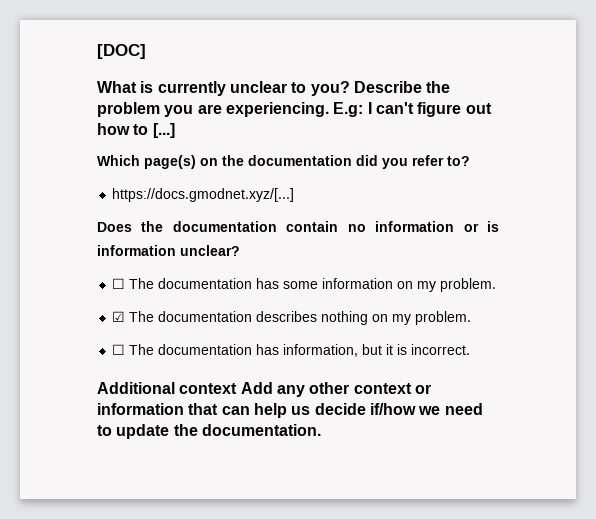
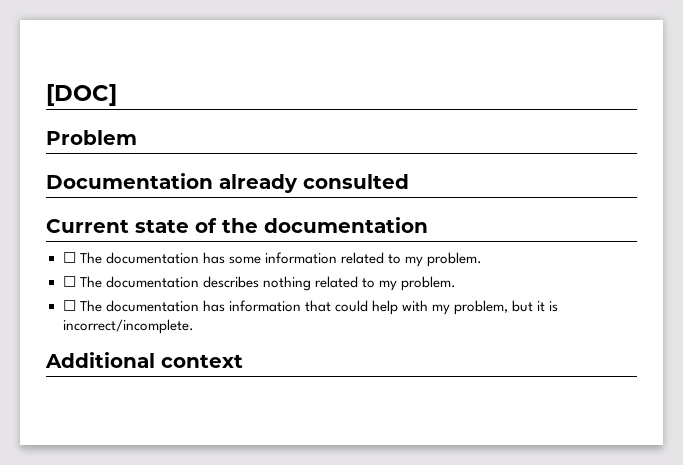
[97,81,451,96] [97,102,492,117] [97,123,175,138] [97,155,470,169] [112,188,295,202] [97,221,499,232] [97,245,240,256] What is currently unclear to you? Describe the problem you are experiencing. E.g: I can't figure out how to [...] // Which page(s) on the documentation did you refer to? // https://docs.gmodnet.xyz/[...] // Does the documentation contain no information or is information unclear? -> [46,130,137,145] [46,173,409,193] [46,217,428,233] Problem // Documentation already consulted // Current state of the documentation
[397,278,497,292] [112,311,126,322] on my problem. // ☑ -> [340,252,482,267] [62,276,76,287] related to my problem. // ☐
[372,314,389,322] on -> [314,276,375,288] related to
[283,344,359,357] information, -> [228,300,509,315] information that could help with my problem,
[411,344,471,355] incorrect. -> [62,319,194,334] incorrect/incomplete.
[240,382,431,397] [97,403,483,418] [97,424,321,439] Add any other context or information that can help us decide if/how we need to update the documentation. -> (243, 361) none

